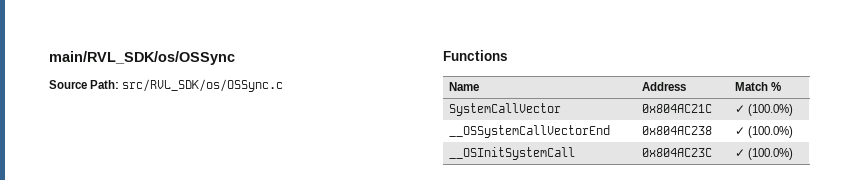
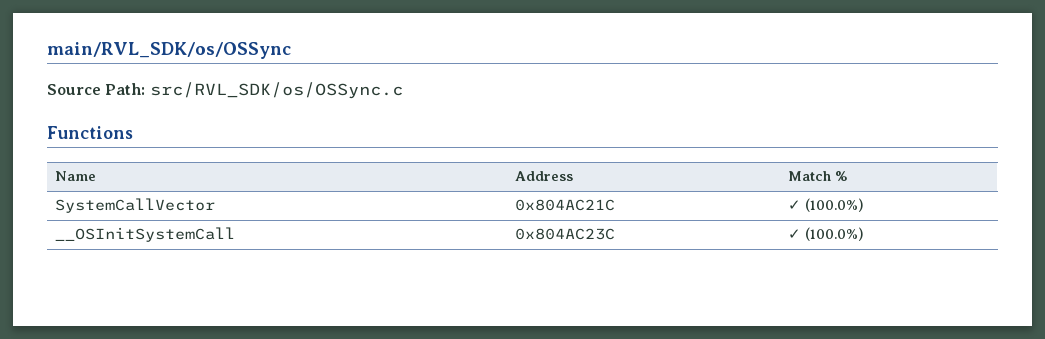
[448,125,610,138] [641,126,712,135] [734,126,793,138] // __OSSystemCallVectorEnd | 0x804AC238 | ✓ (100.0%) -> (863, 205) none

